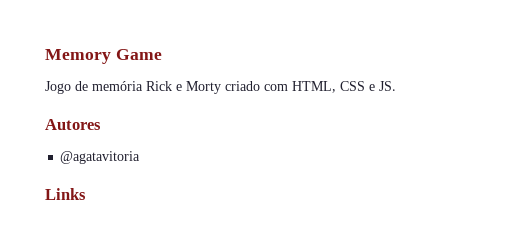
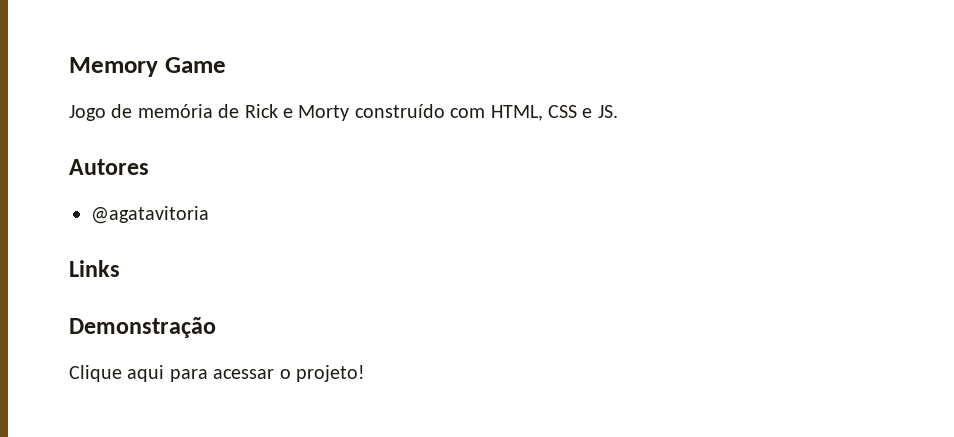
(143, 86) none -> [218,104,240,118] de
[225,81,260,91] criado -> [354,104,445,118] construído
(86, 194) none -> [69,317,216,338] [69,365,365,382] // Demonstração // Clique aqui para acessar o projeto!

